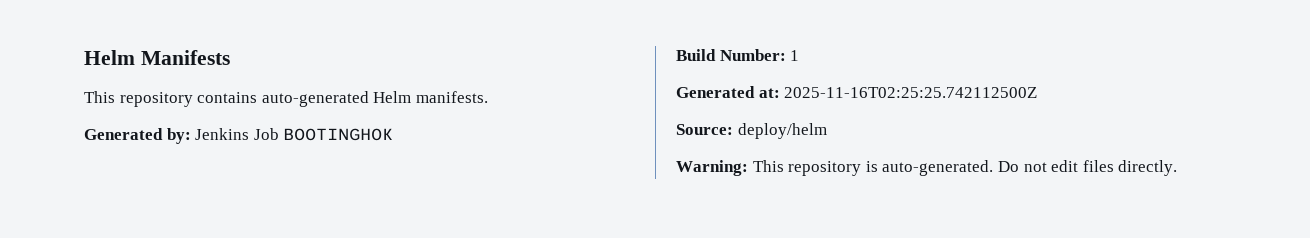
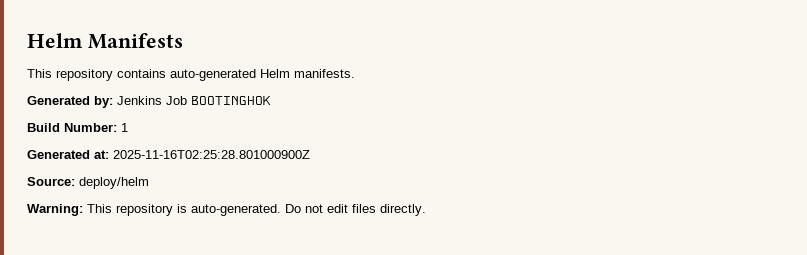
[784,87,1038,98] 2025-11-16T02:25:25.742112500Z -> [113,150,310,159] 2025-11-16T02:25:28.801000900Z

